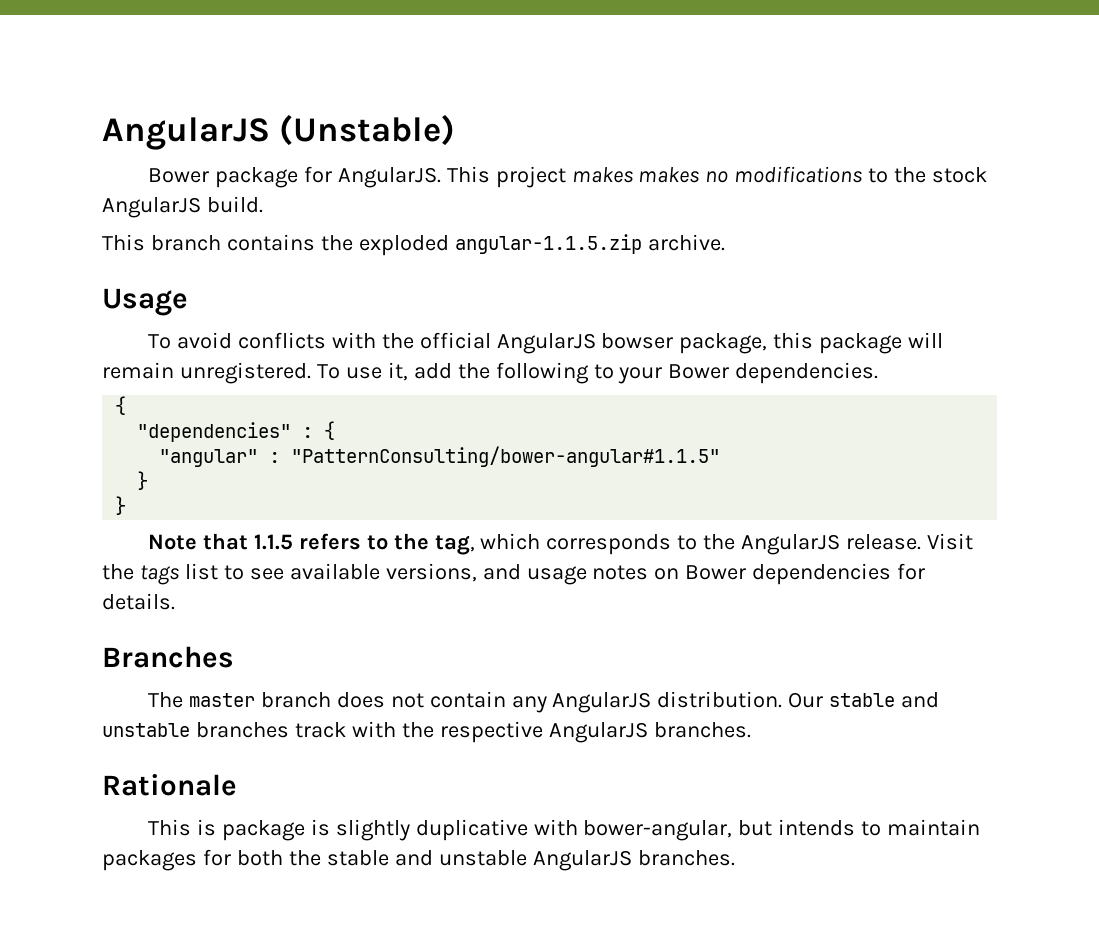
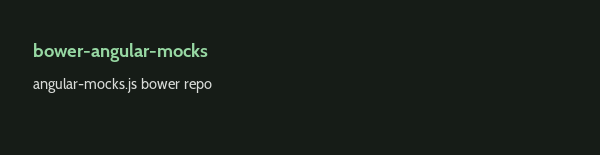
[102,114,456,150] [147,166,988,188] [102,196,263,218] [102,234,725,256] [102,288,188,316] [147,332,944,354] [102,362,879,384] [115,396,127,415] [137,421,336,442] [159,446,721,467] [137,471,149,490] [115,496,127,515] [147,533,974,555] [102,563,926,585] [102,593,175,610] [102,646,234,668] [147,691,940,713] [102,721,751,743] [102,774,237,796] [147,819,981,841] [102,849,735,871] AngularJS (Unstable) // Bower package for AngularJS. This project makes makes no modifications to the stock AngularJS build. // This branch contains the exploded angular-1.1.5.zip archive. // Usage // To avoid conflicts with the official AngularJS bowser package, this package will remain unregistered. To use it, add the following to your Bower dependencies. // { // "dependencies" : { // "angular" : "PatternConsulting/bower-angular#1.1.5" // } // } // Note that 1.1.5 refers to the tag, which corresponds to the AngularJS release. Visit the tags list to see available versions, and usage notes on Bower dependencies for details. // Branches // The master branch does not contain any AngularJS distribution. Our stable and unstable branches track with the respective AngularJS branches. // Rationale // This is package is slightly duplicative with bower-angular, but intends to maintain packages for both the stable and unstable AngularJS branches. -> [33,43,208,62] [33,78,212,93] bower-angular-mocks // angular-mocks.js bower repo

